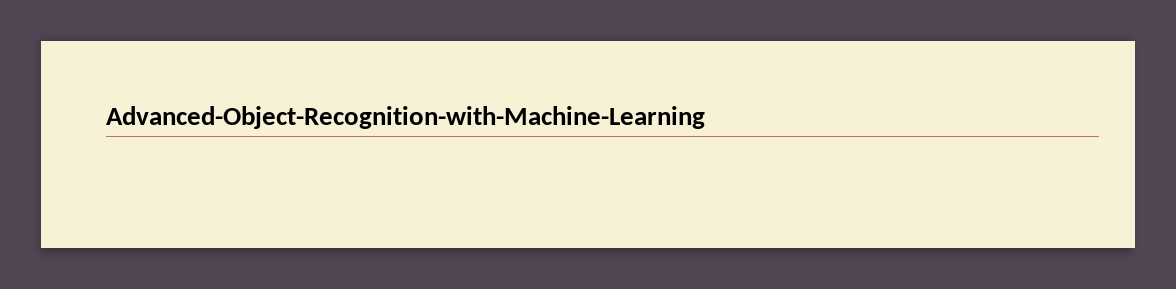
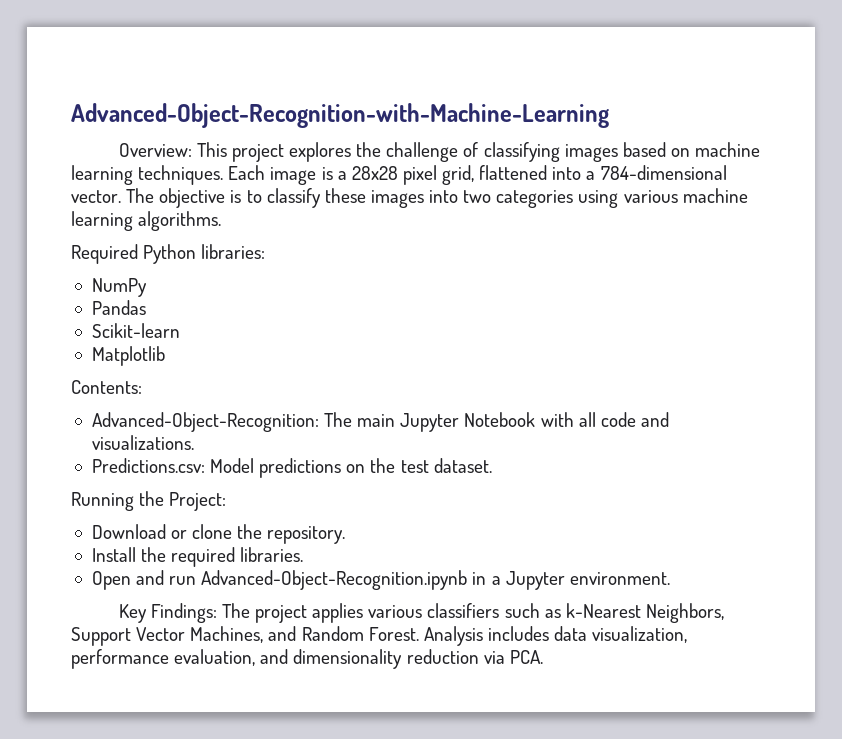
(705, 117) none -> [118,142,761,162] [71,165,727,185] [71,188,748,208] [71,211,222,231] [71,244,266,264] [91,278,147,297] [91,300,146,315] [91,323,180,338] [91,346,165,366] [71,380,142,394] [91,412,669,432] [91,435,194,450] [91,458,492,478] [71,491,227,511] [91,524,346,544] [91,547,304,567] [91,570,670,590] [118,603,724,623] [71,626,688,646] [71,649,543,669] // Overview: This project explores the challenge of classifying images based on machine learning techniques. Each image is a 28x28 pixel grid, flattened into a 784-dimensional vector. The objective is to classify these images into two categories using various machine learning algorithms. // Required Python libraries: // NumPy // Pandas // Scikit-learn // Matplotlib // Contents: // Advanced-Object-Recognition: The main Jupyter Notebook with all code and visualizations. // Predictions.csv: Model predictions on the test dataset. // Running the Project: // Download or clone the repository. // Install the required libraries. // Open and run Advanced-Object-Recognition.ipynb in a Jupyter environment. // Key Findings: The project applies various classifiers such as k-Nearest Neighbors, Support Vector Machines, and Random Forest. Analysis includes data visualization, performance evaluation, and dimensionality reduction via PCA.

